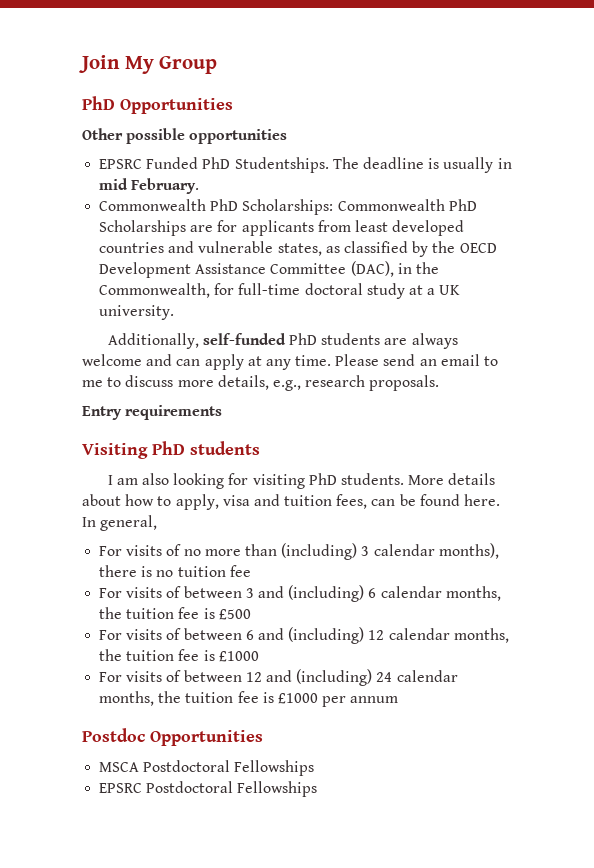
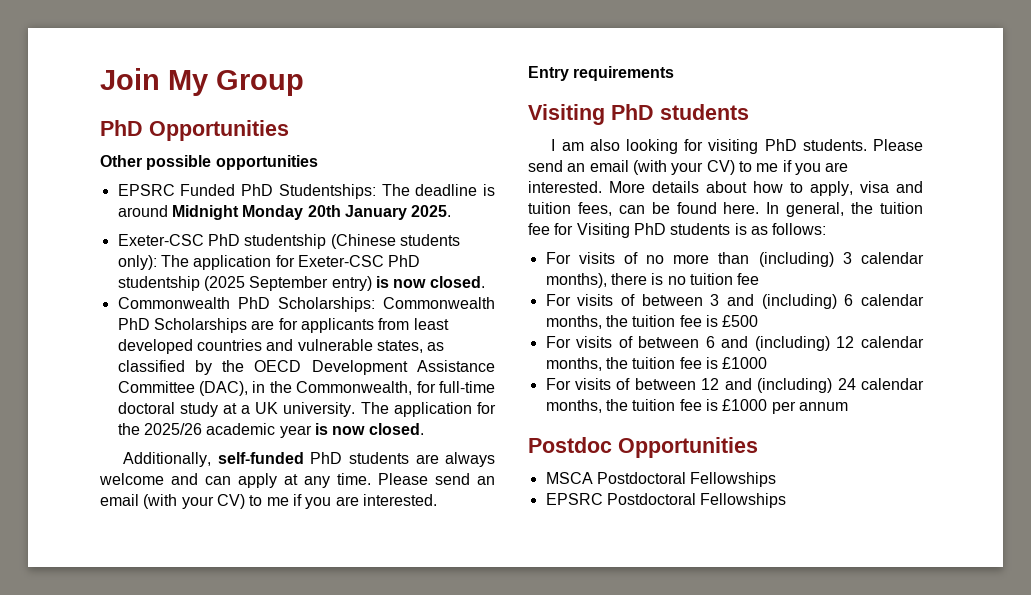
[234,157,329,173] Studentships. -> [278,184,376,199] Studentships:
[443,157,512,173] [99,178,200,194] usually in mid February. -> [117,205,452,220] [117,234,460,249] [117,255,421,270] [117,276,485,291] around Midnight Monday 20th January 2025. // Exeter-CSC PhD studentship (Chinese students only): The application for Exeter-CSC PhD studentship (2025 September entry) is now closed.
(175, 312) none -> [360,402,497,417] [117,423,424,438] The application for the 2025/26 academic year is now closed.
[484,356,499,366] [82,375,440,391] to me to discuss more details, e.g., research proposals. -> [143,494,437,509] (with your CV) to me if you are interested.
(404, 479) none -> [873,139,923,151] [528,160,849,175] [528,181,602,193] Please send an email (with your CV) to me if you are interested.
(158, 523) none -> [851,202,923,214] [528,223,827,238] the tuition fee for Visiting PhD students is as follows:

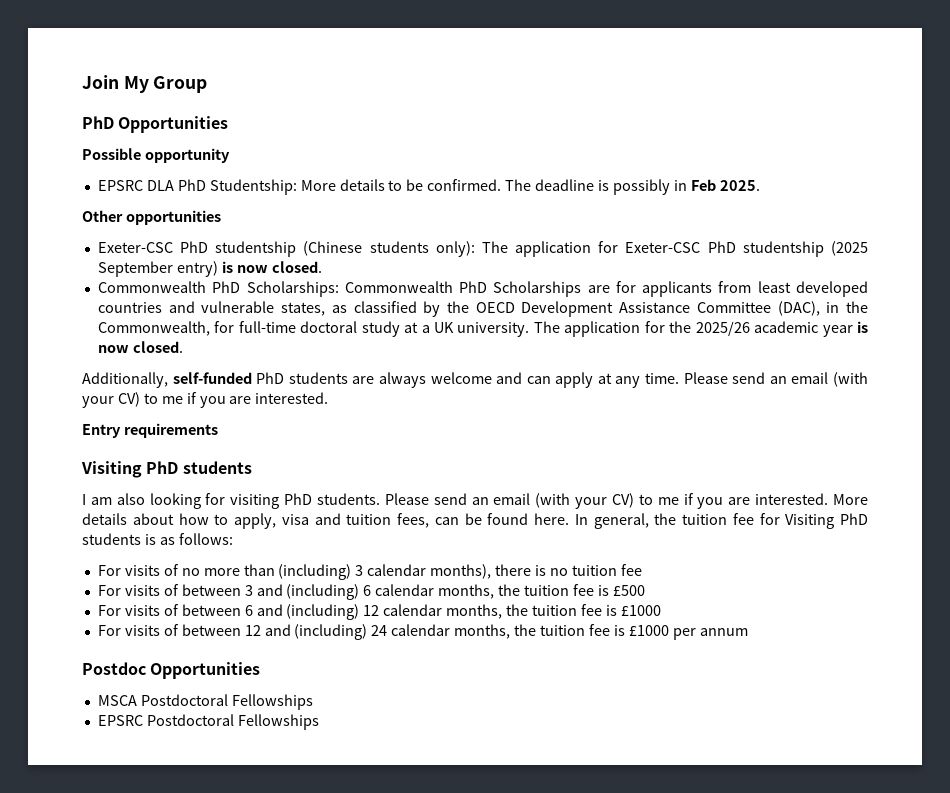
[100,155,318,170] [117,184,496,199] [117,205,407,220] Other possible opportunities // EPSRC Funded PhD Studentships: The deadline is around Midnight Monday 20th January -> [82,148,230,163] [97,179,716,195] Possible opportunity // EPSRC DLA PhD Studentship: More details to be confirmed. The deadline is possibly in Feb
(452, 211) none -> [82,210,221,225] // Other opportunities

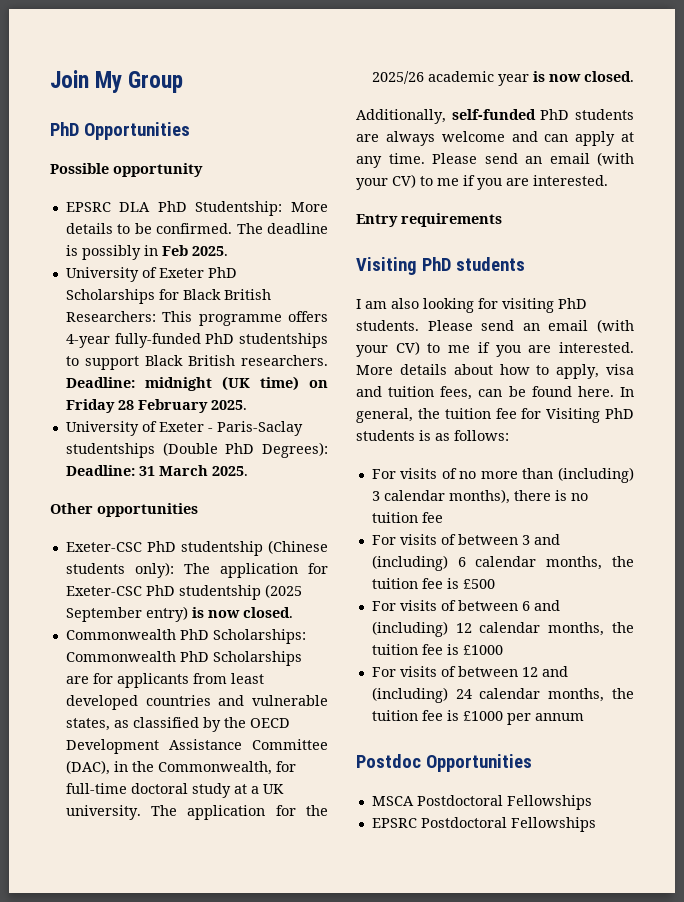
(760, 185) none -> [65,267,237,282] [65,289,271,304] [65,311,328,326] [65,333,328,348] [65,355,328,370] [65,376,328,391] [65,399,247,413] [65,421,303,436] [65,442,328,458] [65,465,248,476] // University of Exeter PhD Scholarships for Black British Researchers: This programme offers 4-year fully-funded PhD studentships to support Black British researchers. Deadline: midnight (UK time) on Friday 28 February 2025. // University of Exeter - Paris-Saclay studentships (Double PhD Degrees): Deadline: 31 March 2025.

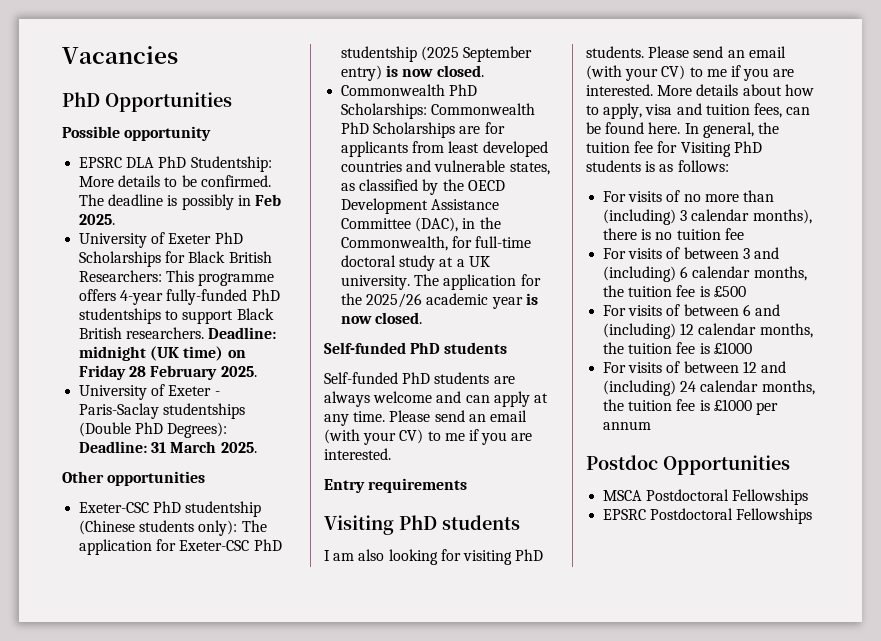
[50,70,184,93] Join My Group -> [62,46,178,64] Vacancies
[356,109,536,124] Additionally, self-funded -> [324,342,508,354] [324,372,398,384] Self-funded PhD students // Self-funded

